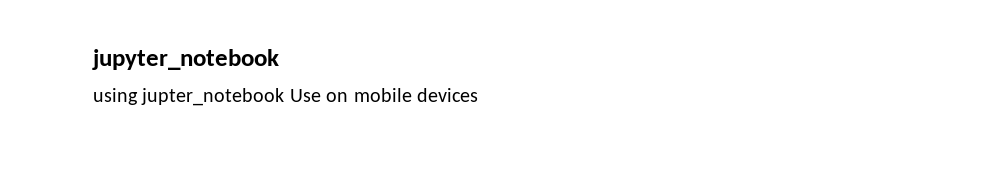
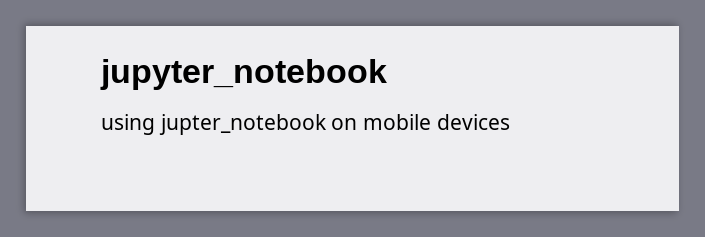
[289,89,321,102] Use -> (327, 124) none

